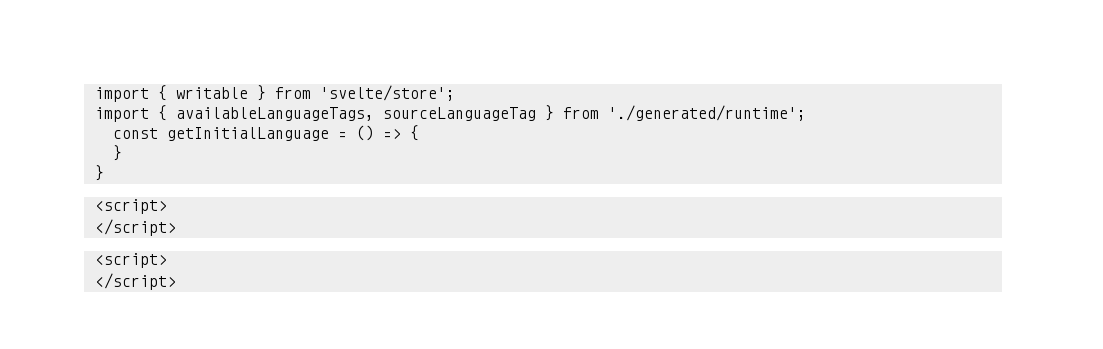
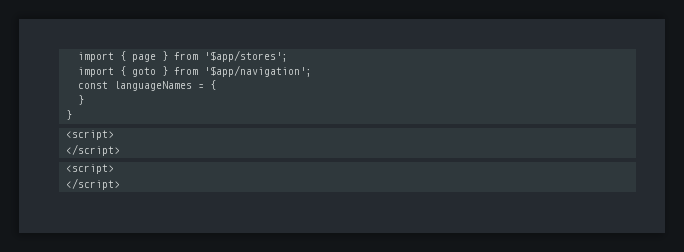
[95,85,456,102] [95,105,807,122] import { writable } from 'svelte/store'; // import { availableLanguageTags, sourceLanguageTag } from './generated/runtime'; -> [77,50,288,62] [77,65,312,77] import { page } from '$app/stores'; // import { goto } from '$app/navigation';
[167,125,402,141] getInitialLanguage = () => -> [113,81,204,91] languageNames =

